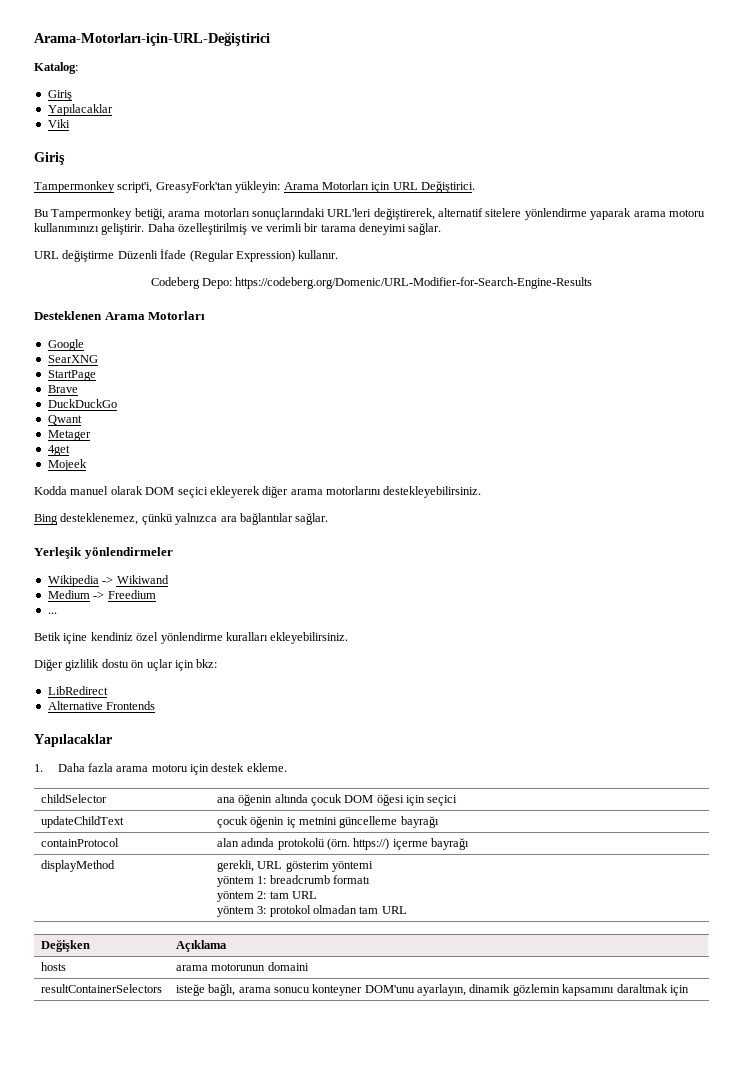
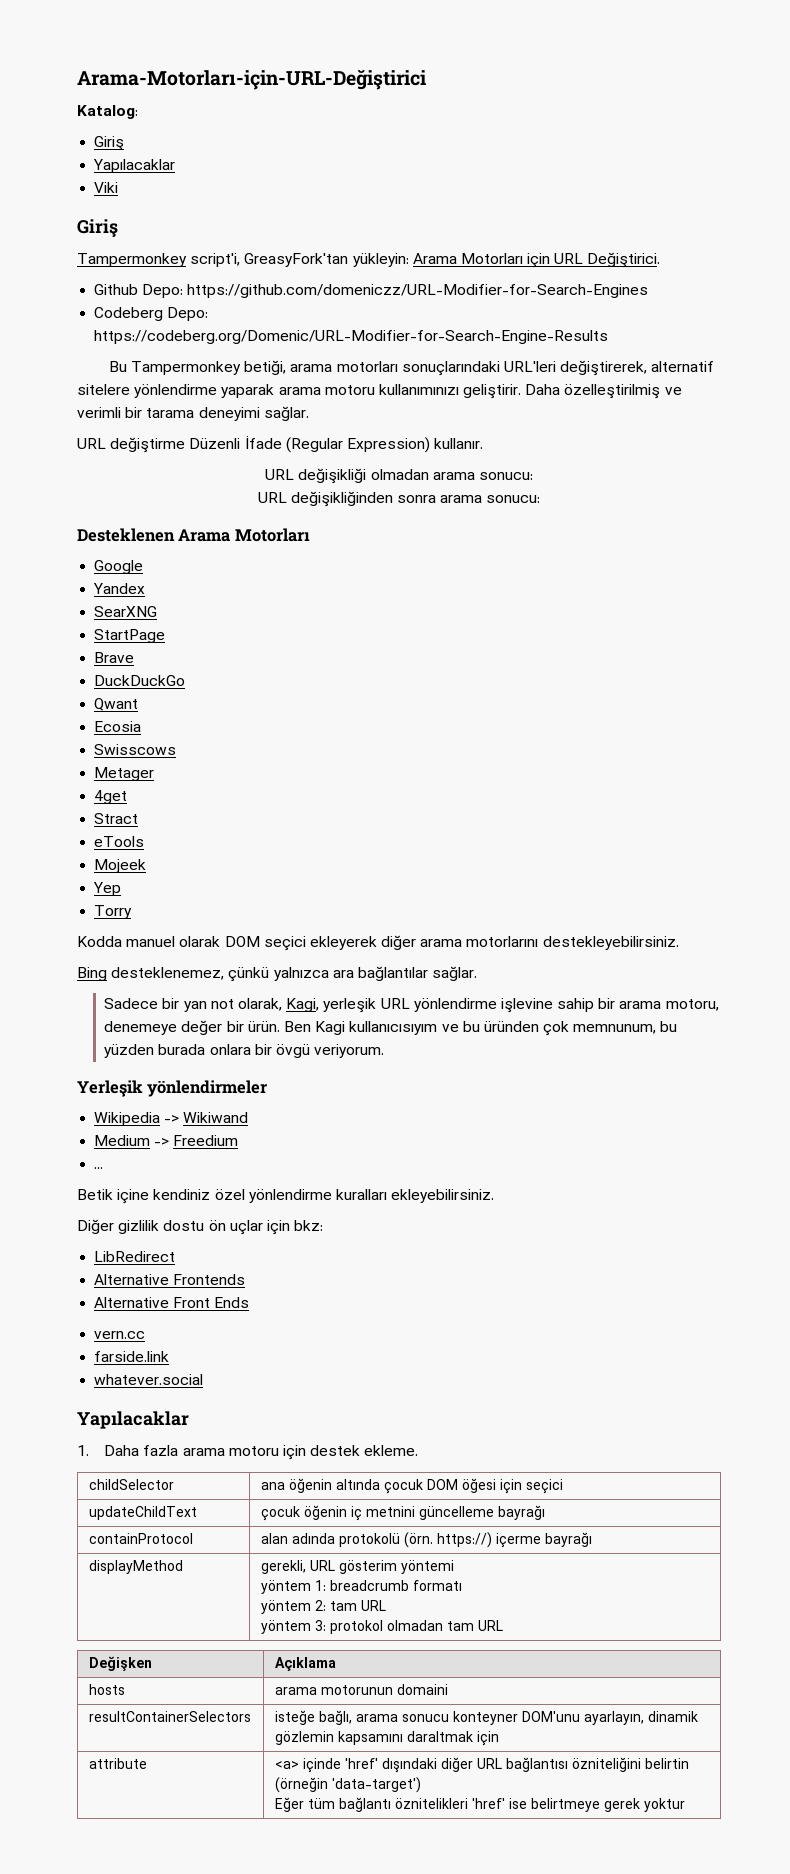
(475, 187) none -> [94,284,649,298] [94,307,209,321] [94,330,609,344] // Github Depo: https://github.com/domeniczz/URL-Modifier-for-Search-Engines // Codeberg Depo: https://codeberg.org/Domenic/URL-Modifier-for-Search-Engine-Results
[150,277,593,289] Codeberg Depo: https://codeberg.org/Domenic/URL-Modifier-for-Search-Engine-Results -> [265,468,533,484] [257,491,541,507] URL değişikliği olmadan arama sonucu: // URL değişikliğinden sonra arama sonucu:
(84, 345) none -> [93,583,146,594] // Yandex
(82, 420) none -> [94,721,142,732] [94,744,177,755] // Ecosia // Swisscows
(70, 450) none -> [94,813,139,824] [94,836,145,847] // Stract // eTools
(87, 465) none -> [93,882,122,896] [94,905,133,919] // Yep // Torry
(329, 519) none -> [104,998,719,1013] [104,1020,678,1036] [104,1044,385,1058] // Sadece bir yan not olarak, Kagi, yerleşik URL yönlendirme işlevine sahip bir arama motoru, denemeye değer bir ürün. Ben Kagi kullanıcısıyım ve bu üründen çok memnunum, bu yüzden burada onlara bir övgü veriyorum.
(156, 705) none -> [94,1297,250,1308] [94,1331,146,1339] [94,1351,170,1362] [94,1374,204,1385] // Alternative Front Ends // vern.cc // farside.link // whatever.social
(689, 990) none -> [88,1758,147,1769] [274,1757,689,1773] [274,1777,421,1793] [274,1797,685,1812] // attribute | <a> içinde 'href' dışındaki diğer URL bağlantısı özniteliğini belirtin (örneğin 'data-target') // Eğer tüm bağlantı öznitelikleri 'href' ise belirtmeye gerek yoktur

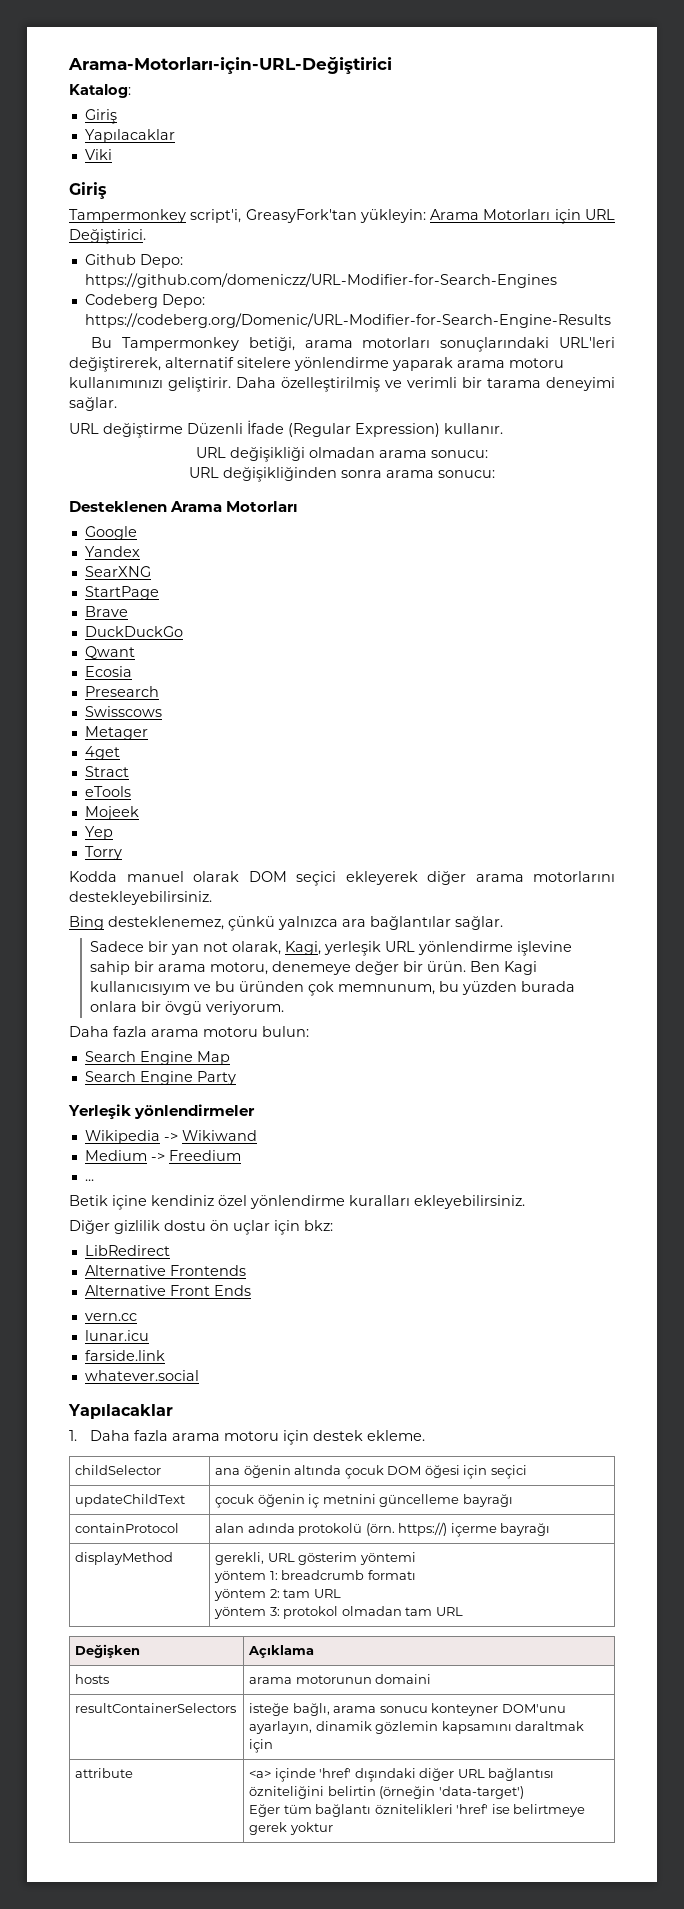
(142, 726) none -> [84,686,159,697] // Presearch
(385, 1051) none -> [69,1026,309,1037] [84,1051,230,1065] [84,1071,236,1085] // Daha fazla arama motoru bulun: // Search Engine Map // Search Engine Party
(146, 1335) none -> [84,1330,149,1341] // lunar.icu

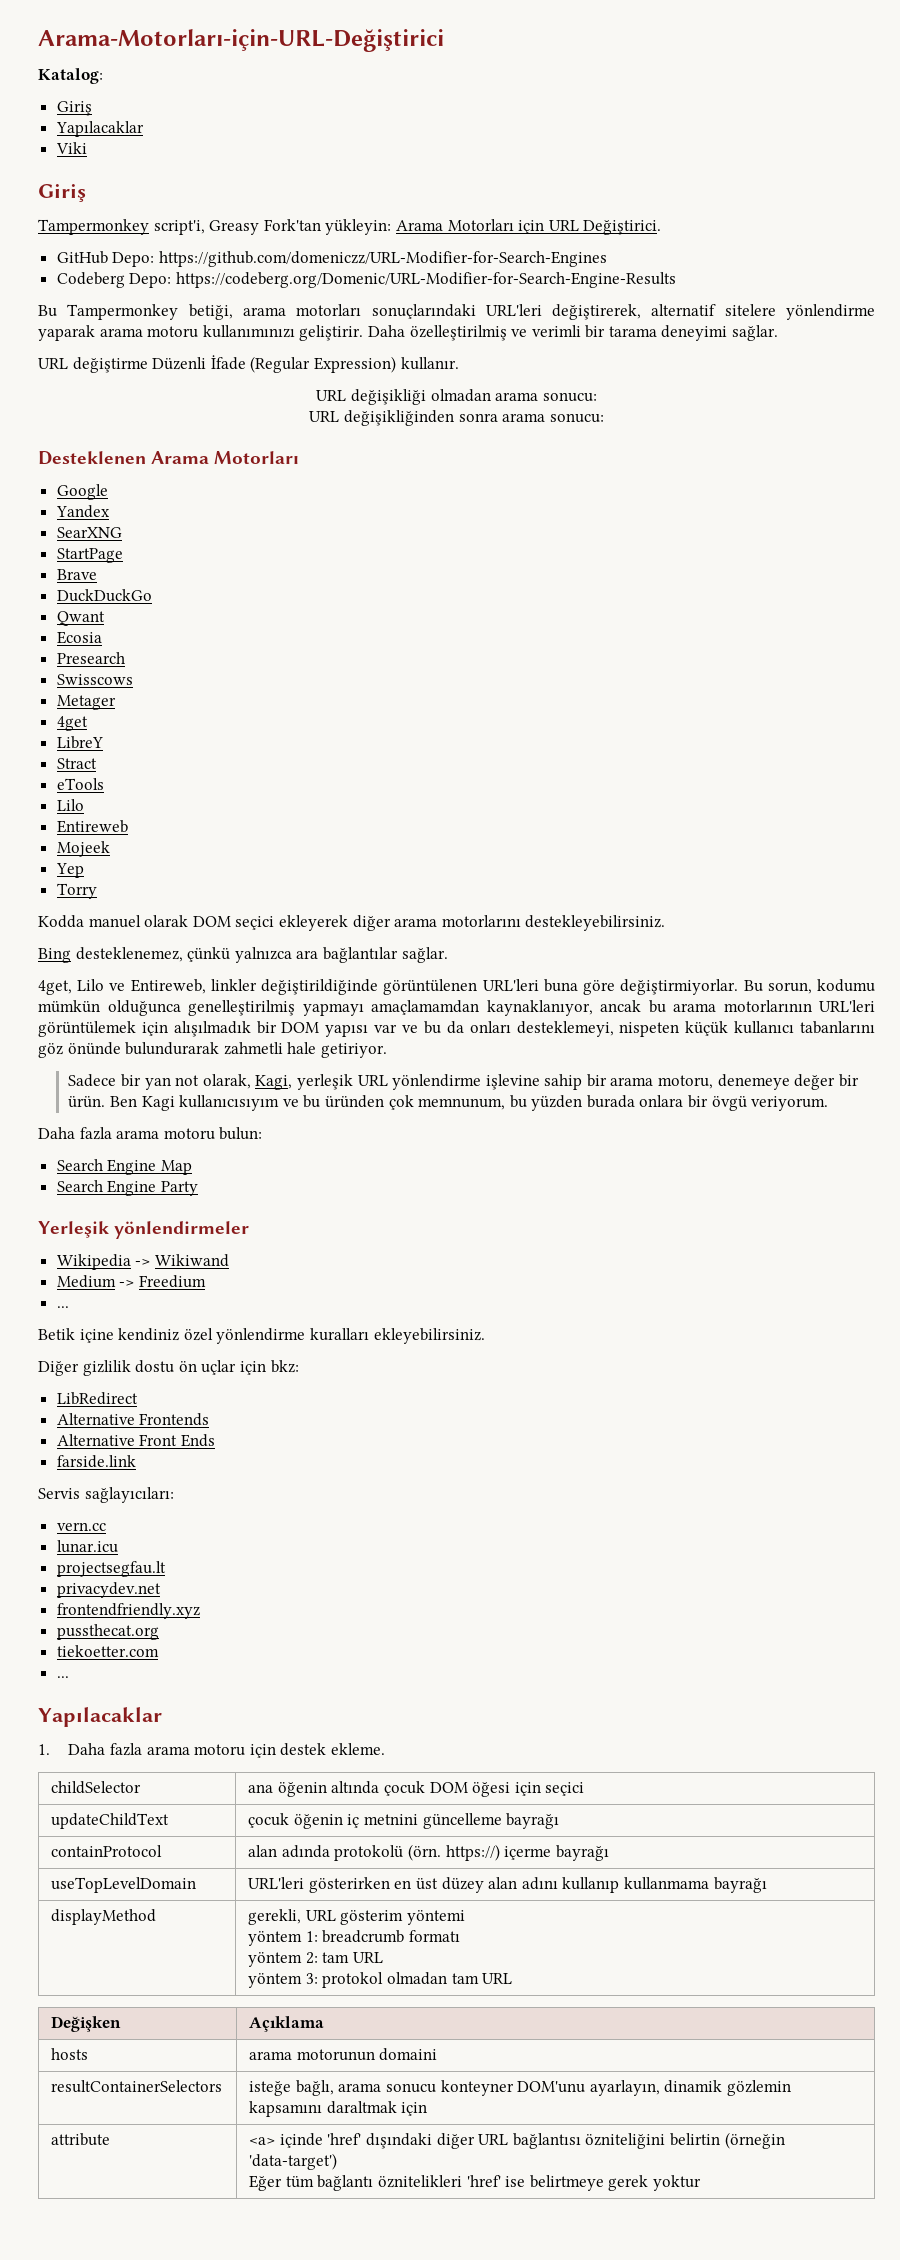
[245,209,357,223] GreasyFork'tan -> [209,219,321,235] Greasy Fork'tan
[84,254,136,265] Github -> [56,251,108,264] GitHub
(120, 753) none -> [56,736,103,749] // LibreY
(131, 791) none -> [56,799,84,811] [56,820,128,833] // Lilo // Entireweb
(503, 923) none -> [38,979,875,995] [38,1000,875,1016] [38,1021,876,1037] [38,1042,387,1058] // 4get, Lilo ve Entireweb, linkler değiştirildiğinde görüntülenen URL'leri buna göre değiştirmiyorlar. Bu sorun, kodumu mümkün olduğunca genelleştirilmiş yapmayı amaçlamamdan kaynaklanıyor, ancak bu arama motorlarının URL'leri görüntülemek için alışılmadık bir DOM yapısı var ve bu da onları desteklemeyi, nispeten küçük kullanıcı tabanlarını göz önünde bulundurarak zahmetli hale getiriyor.
(251, 1290) none -> [56,1455,136,1468] [38,1487,174,1503] // farside.link // Servis sağlayıcıları:
[84,1350,165,1361] [84,1370,199,1381] farside.link // whatever.social -> [56,1561,166,1577] [56,1582,161,1598] [56,1603,200,1619] [56,1624,159,1640] [56,1645,159,1657] [56,1676,69,1678] projectsegfau.lt // privacydev.net // frontendfriendly.xyz // pussthecat.org // tiekoetter.com // ...
(551, 1529) none -> [51,1877,197,1893] [248,1877,767,1893] // useTopLevelDomain | URL'leri gösterirken en üst düzey alan adını kullanıp kullanmama bayrağı

